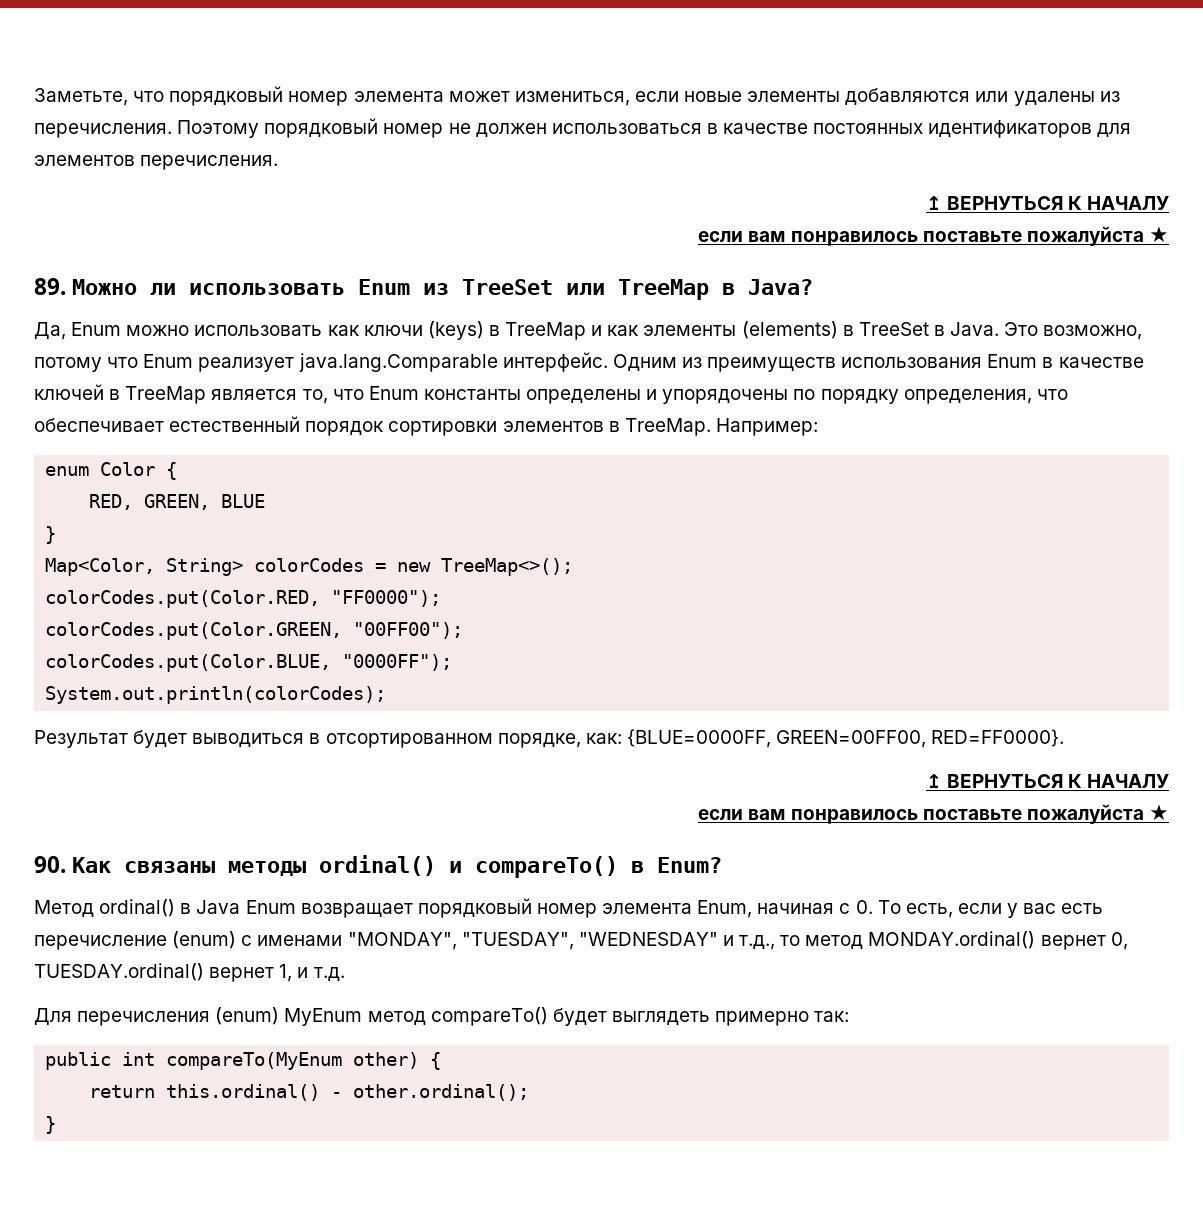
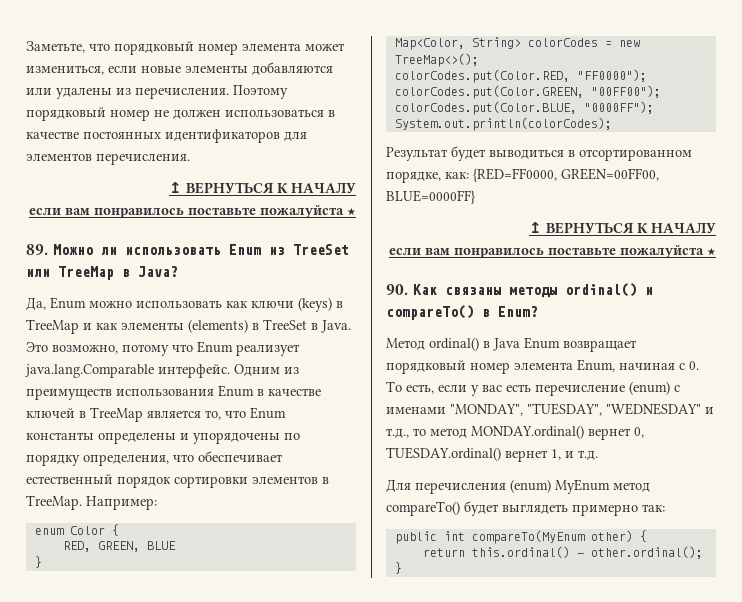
[626,729,1065,748] {BLUE=0000FF, GREEN=00FF00, RED=FF0000}. -> [473,168,659,182] [386,190,475,204] {RED=FF0000, GREEN=00FF00, BLUE=0000FF}

